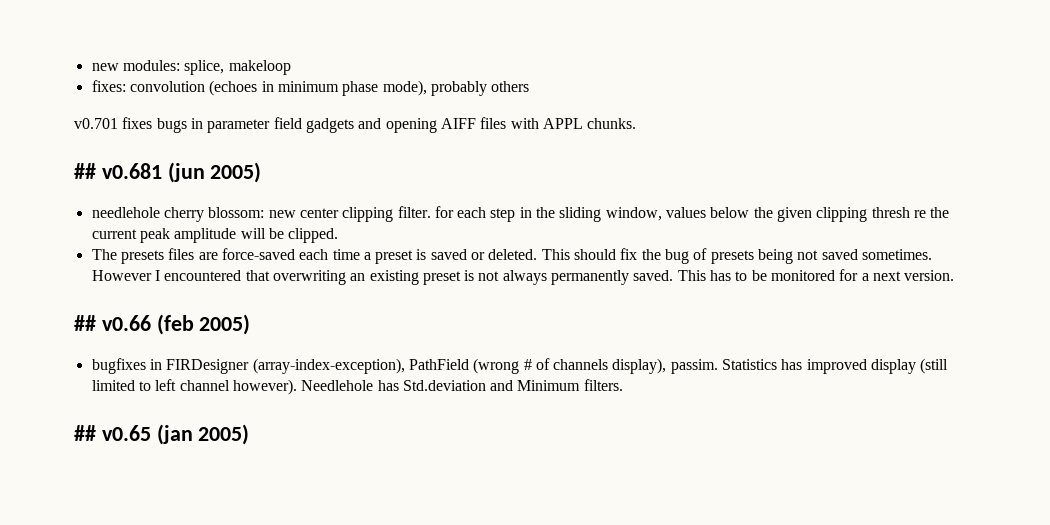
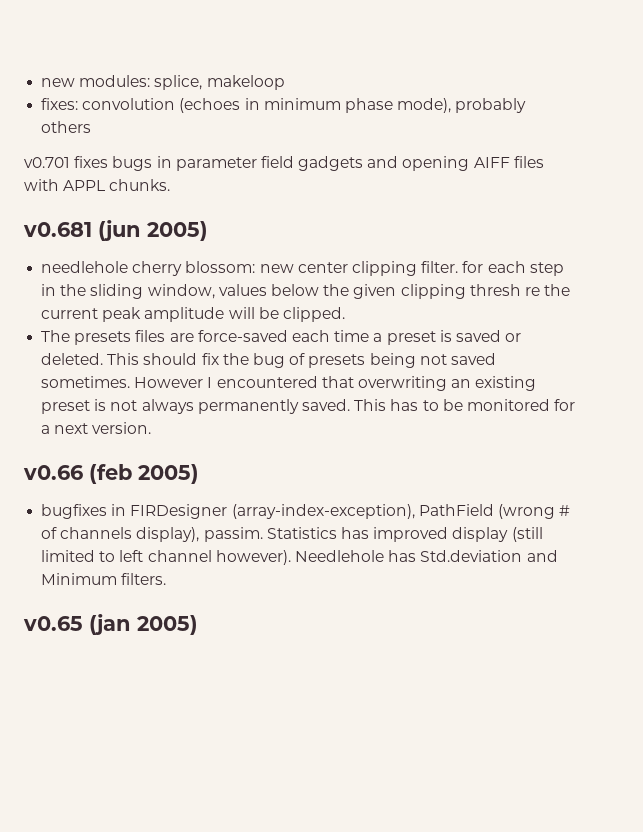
[74,163,96,179] ## -> (171, 185) none
[74,315,96,331] ## -> (152, 428) none
[74,425,96,441] ## -> (167, 579) none

